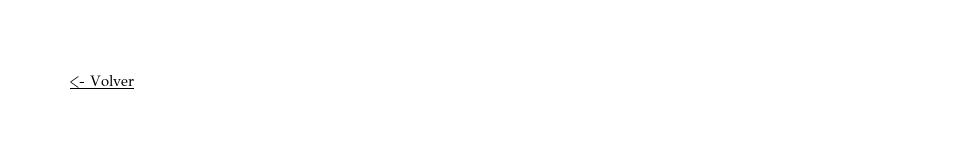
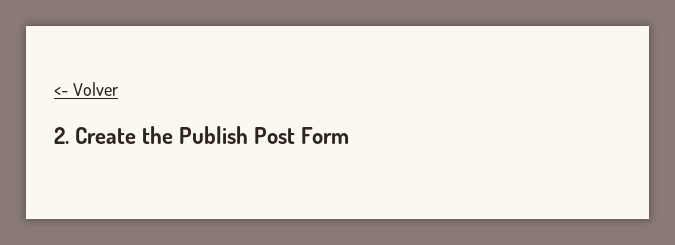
(134, 81) none -> [54,126,350,144] // 2. Create the Publish Post Form

